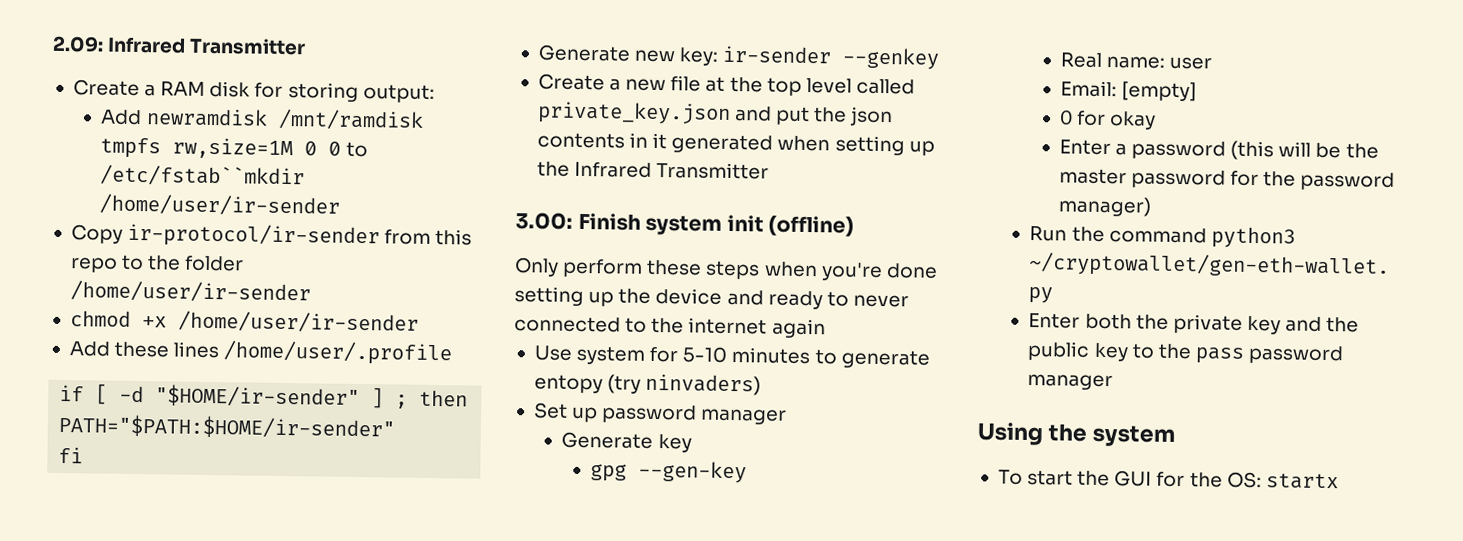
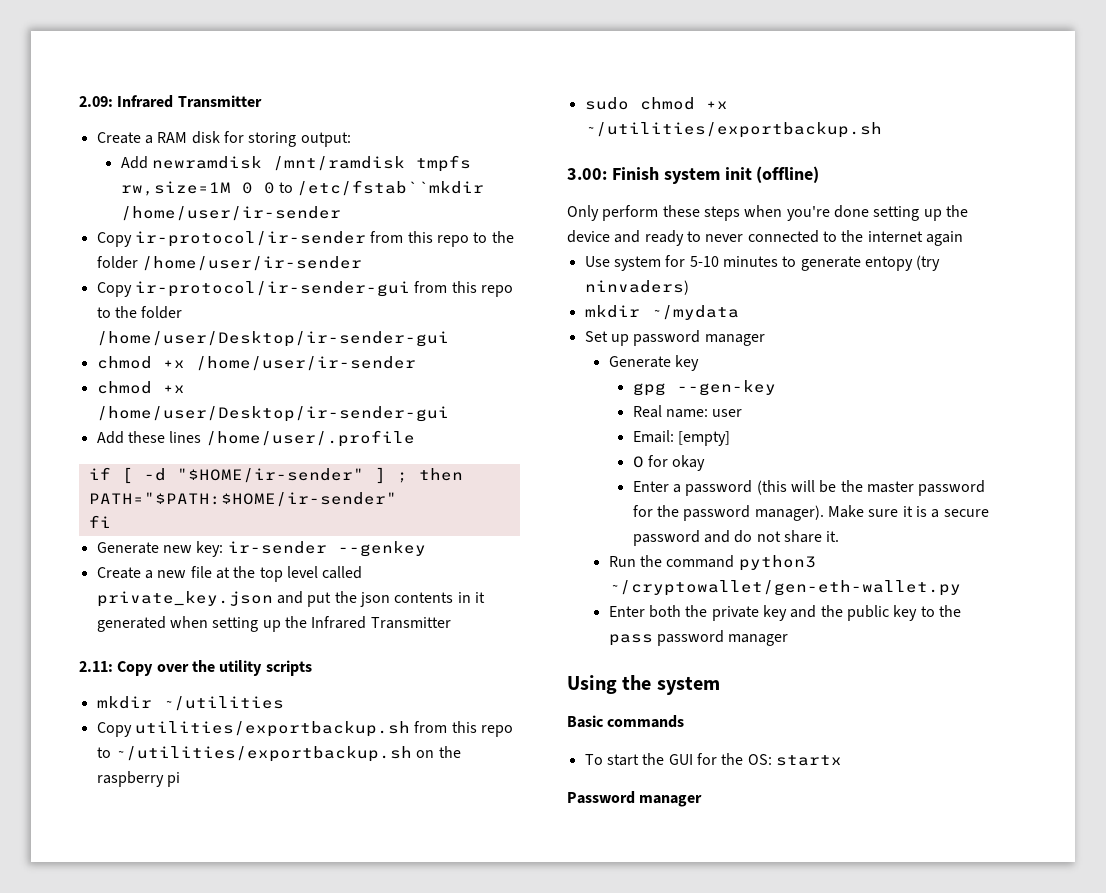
(311, 292) none -> [96,281,513,297] [96,306,183,319] [96,331,449,347] // Copy ir-protocol/ir-sender-gui from this repo to the folder /home/user/Desktop/ir-sender-gui
(419, 322) none -> [96,381,185,394] [96,406,449,422] // chmod +x /home/user/Desktop/ir-sender-gui
(770, 170) none -> [79,660,312,676] [96,696,284,711] [96,721,513,737] [96,746,461,762] [96,771,180,787] [584,97,728,110] [584,122,882,138] // 2.11: Copy over the utility scripts // mkdir ~/utilities // Copy utilities/exportbackup.sh from this repo to ~/utilities/exportbackup.sh on the raspberry pi // sudo chmod +x ~/utilities/exportbackup.sh
(762, 384) none -> [584,305,739,320] // mkdir ~/mydata
[1057,196,1152,217] manager) -> [754,505,989,521] [632,530,840,546] manager). Make sure it is a secure password and do not share it.
(1176, 435) none -> [567,715,685,728] // Basic commands
(1339, 481) none -> [567,791,703,807] // Password manager

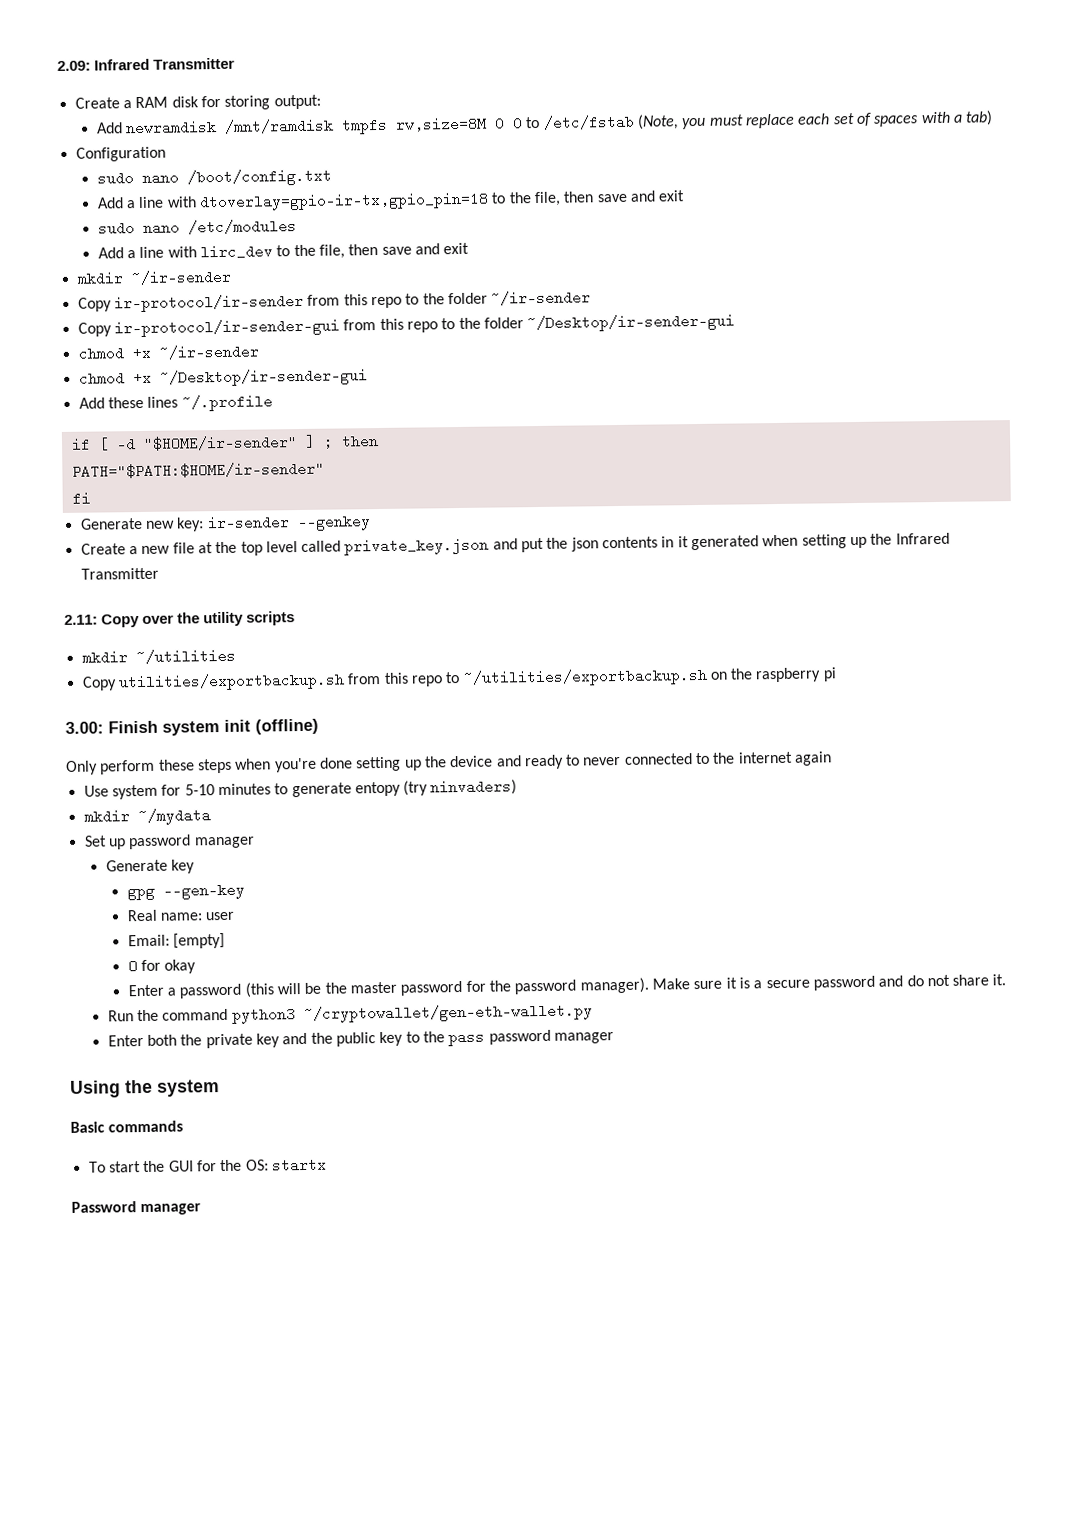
[120,181,231,196] rw,size=1M -> [395,116,488,132] rw,size=8M
[297,180,485,196] [120,206,341,221] /etc/fstab``mkdir /home/user/ir-sender -> [542,110,994,130] [75,146,166,162] [96,168,332,187] [96,190,686,212] [97,219,297,236] [97,242,470,260] [76,269,232,286] /etc/fstab (Note, you must replace each set of spaces with a tab) // Configuration // sudo nano /boot/config.txt // Add a line with dtoverlay=gpio-ir-tx,gpio_pin=18 to the file, then save and exit // sudo nano /etc/modules // Add a line with lirc_dev to the file, then save and exit // mkdir ~/ir-sender
[141,256,362,271] /home/user/ir-sender -> [491,290,592,306] ~/ir-sender
[96,331,449,347] [96,356,416,371] [96,381,185,394] [96,406,449,422] /home/user/Desktop/ir-sender-gui // chmod +x /home/user/ir-sender // chmod +x /home/user/Desktop/ir-sender-gui -> [527,313,736,333] [77,344,259,361] [78,368,368,387] ~/Desktop/ir-sender-gui // chmod +x ~/ir-sender // chmod +x ~/Desktop/ir-sender-gui
[205,430,415,447] /home/user/.profile -> [181,394,273,412] ~/.profile
[584,97,728,110] [584,122,882,138] // sudo chmod +x ~/utilities/exportbackup.sh -> (837, 674) none

